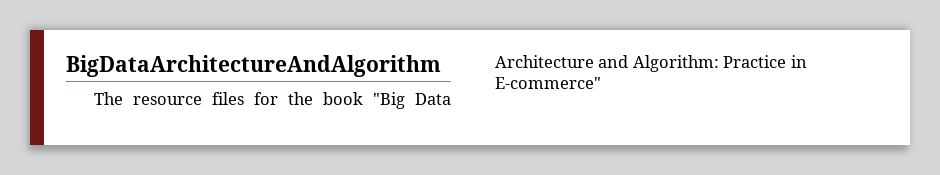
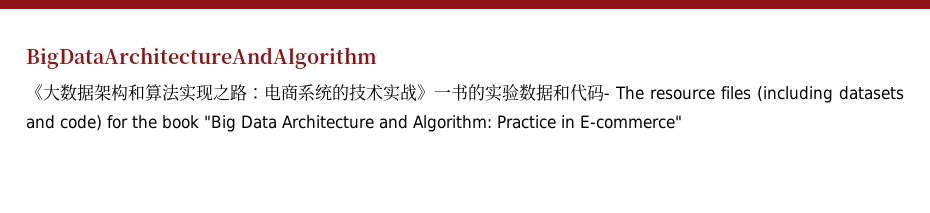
[94,92,245,105] The resource files -> [26,84,904,103] [26,115,102,131] 《大数据架构和算法实现之路：电商系统的技术实战》一书的实验数据和代码- The resource files (including datasets and code)

